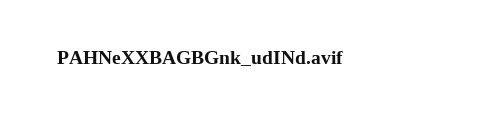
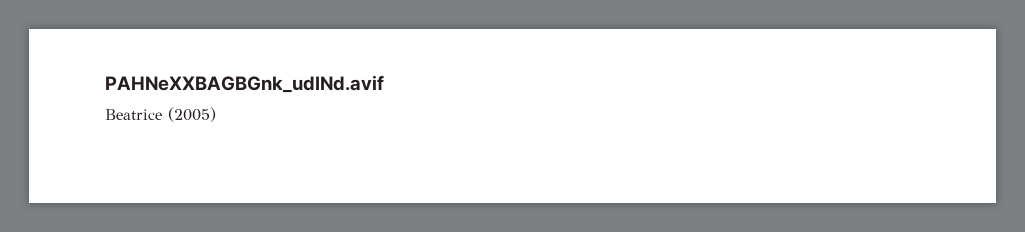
(343, 58) none -> [105,107,216,122] // Beatrice (2005)

